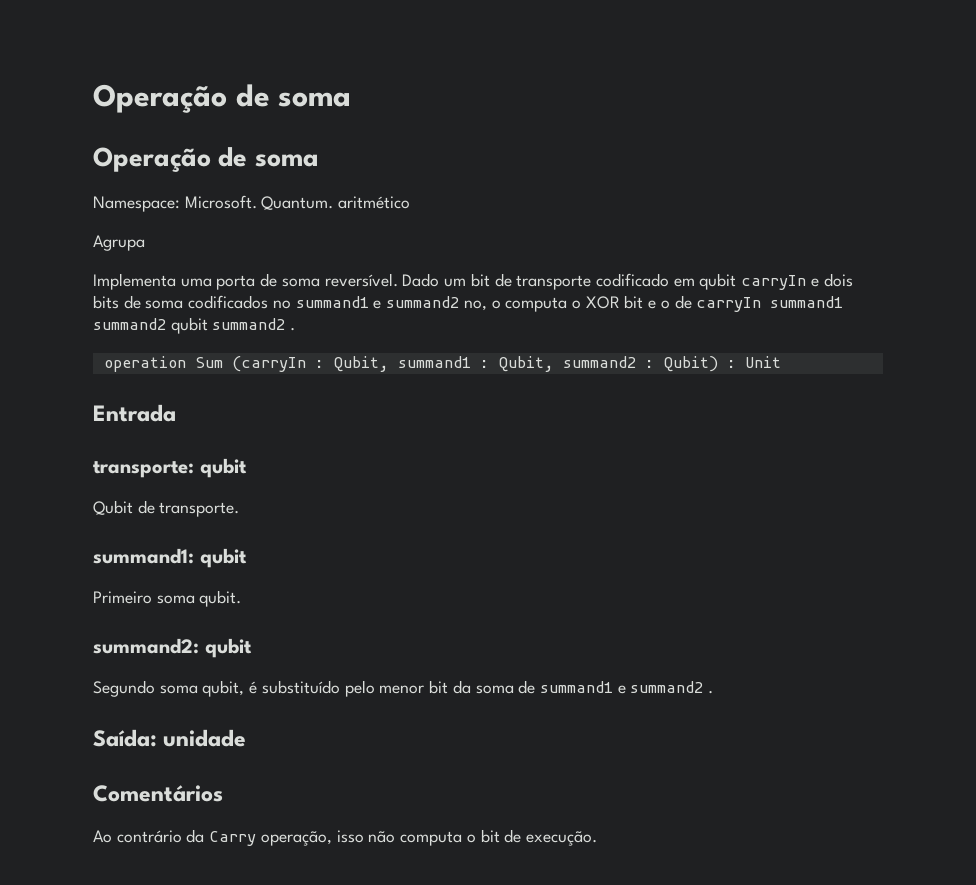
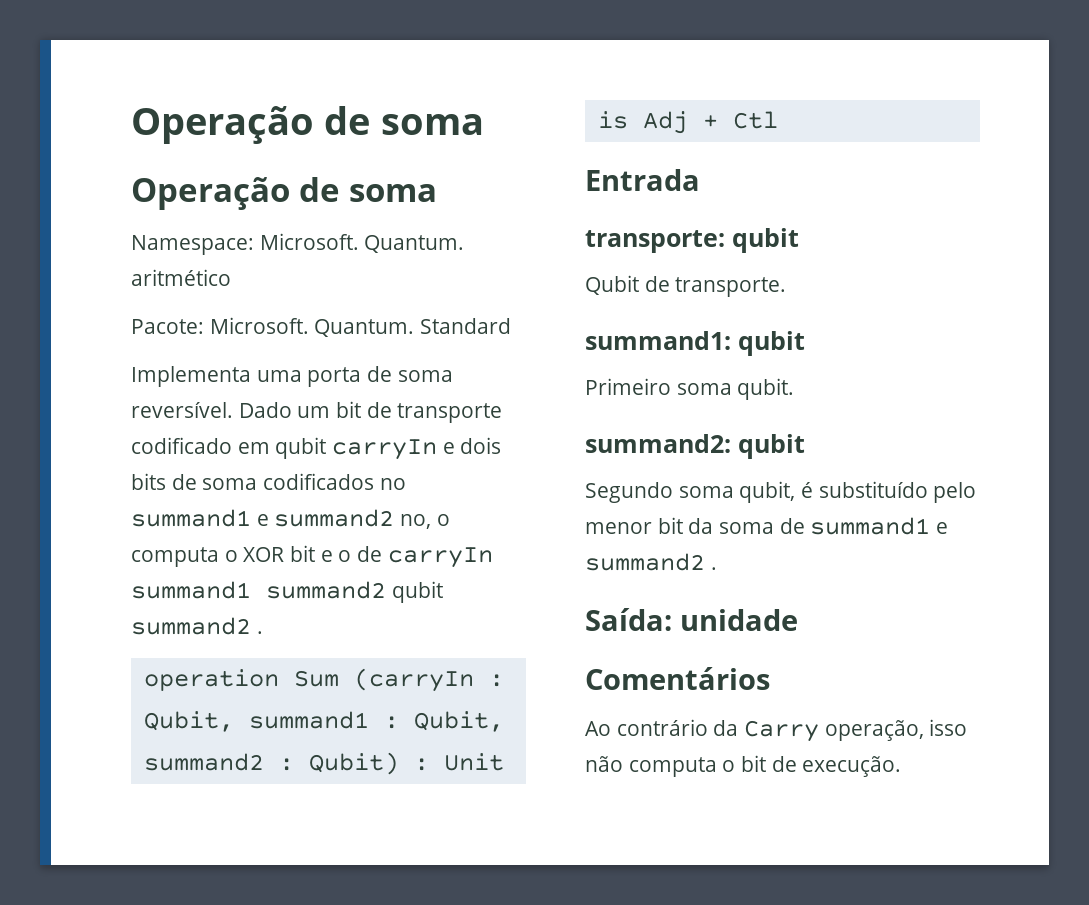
[93,235,145,251] Agrupa -> [131,317,512,337] Pacote: Microsoft. Quantum. Standard
(781, 362) none -> [597,111,778,134] is Adj + Ctl

